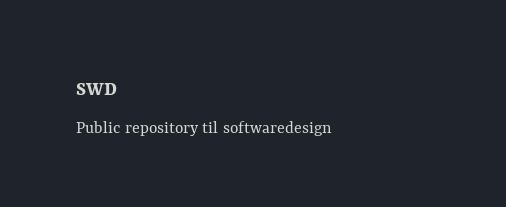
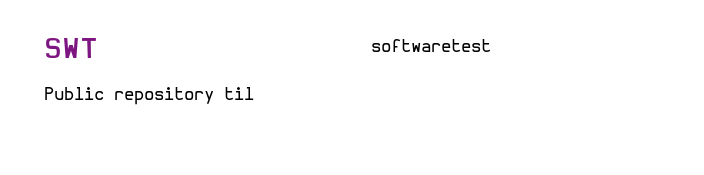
[76,83,117,95] SWD -> [44,38,98,58] SWT
[223,121,333,136] softwaredesign -> [371,39,491,52] softwaretest

